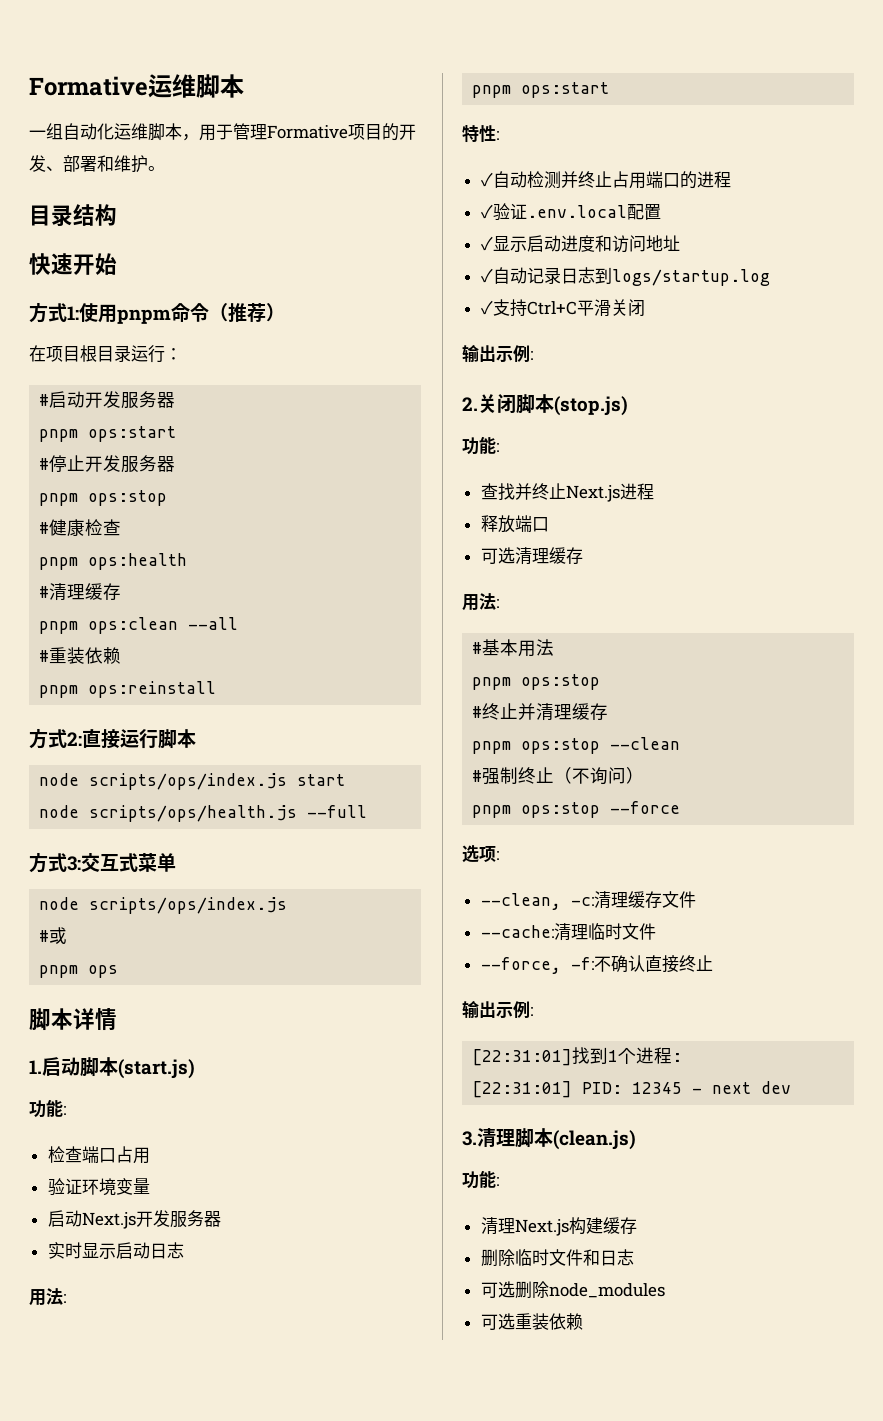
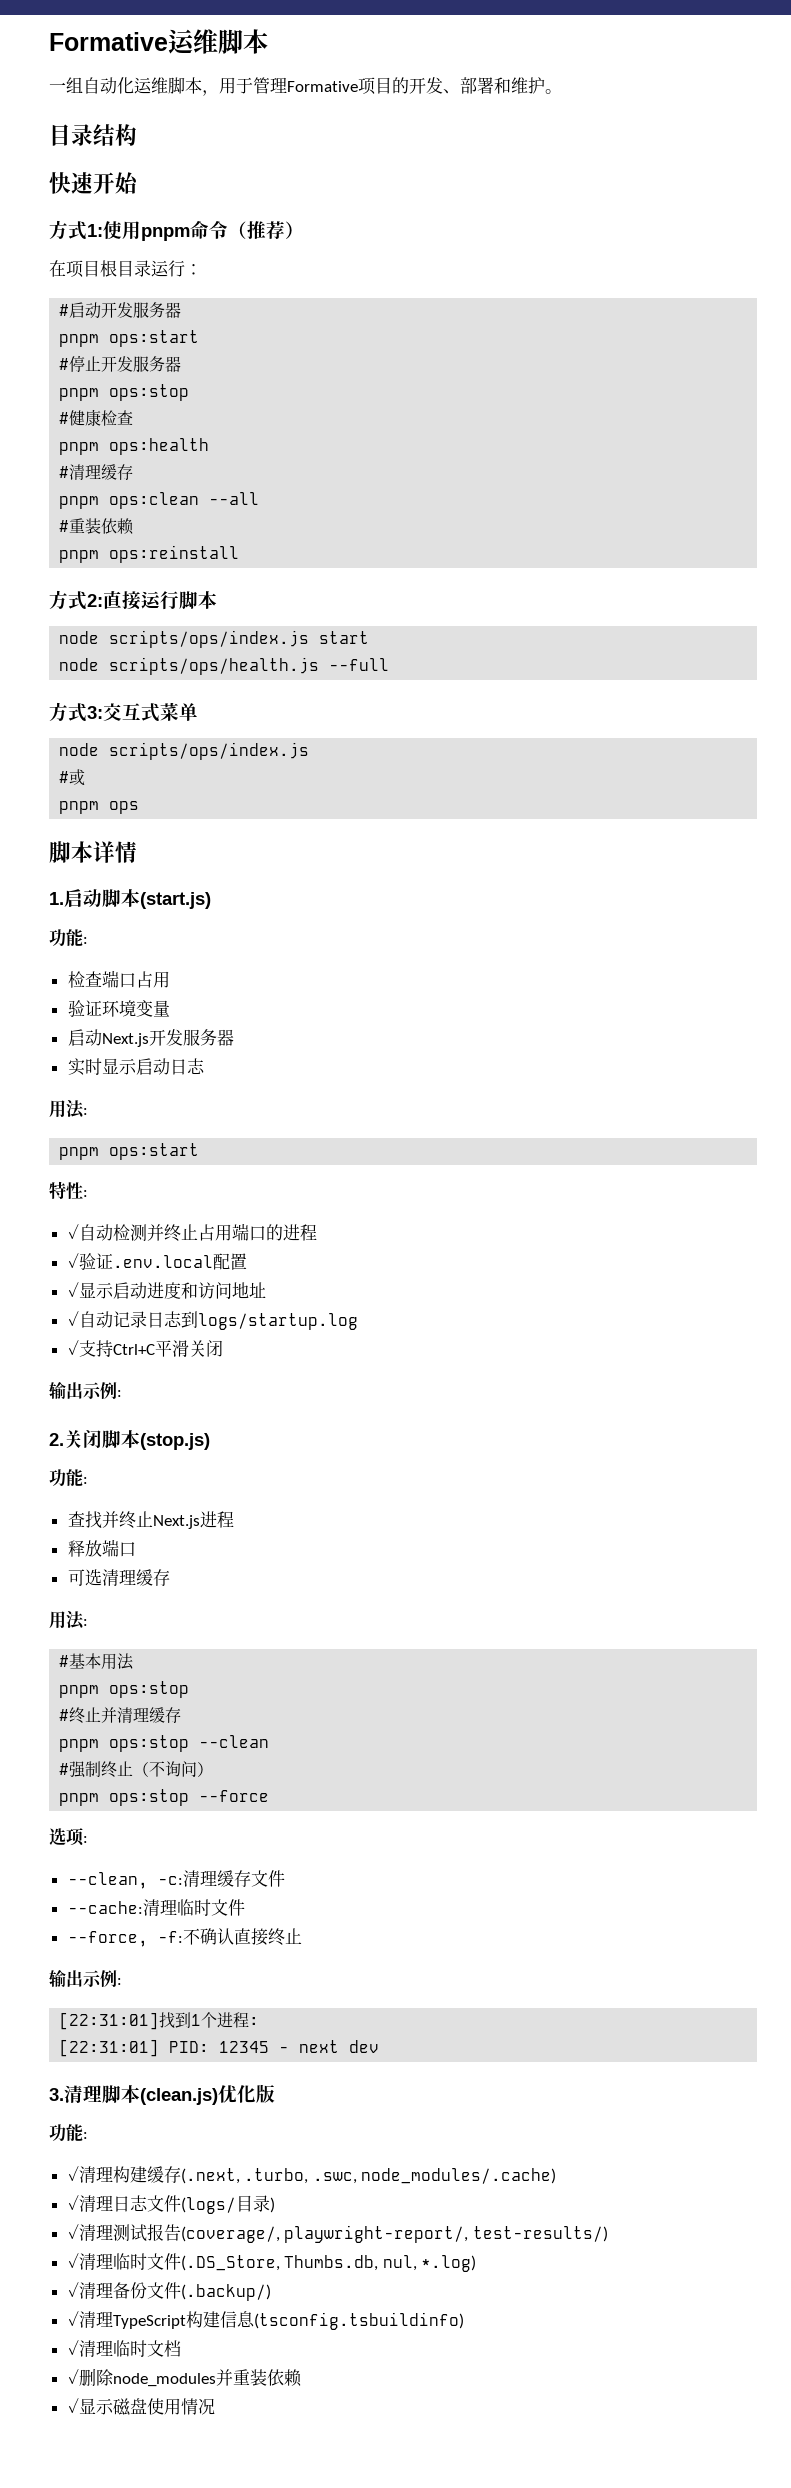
[462,1170,499,1189] [480,1217,569,1236] // 功能: // 清理Next.js -> [218,2084,275,2103] [49,2124,88,2141] [67,2166,113,2183] 优化版 // 功能: // ✓清理
[480,1249,634,1267] [480,1281,515,1298] // 删除临时文件和日志 // 可选 -> [180,2168,557,2184] [67,2195,275,2214] [67,2224,608,2243] [67,2253,477,2272] [67,2282,271,2301] [67,2311,464,2330] [67,2340,181,2357] [67,2369,79,2384] (.next, .turbo, .swc, node_modules/.cache) // ✓清理日志文件(logs/目录) // ✓清理测试报告(coverage/, playwright-report/, test-results/) // ✓清理临时文件(.DS_Store, Thumbs.db, nul, *.log) // ✓清理备份文件(.backup/) // ✓清理TypeScript构建信息(tsconfig.tsbuildinfo) // ✓清理临时文档 // ✓
[480,1313,583,1330] // 可选重装依赖 -> [215,2369,302,2387] [67,2398,215,2416] 并重装依赖 // ✓显示磁盘使用情况

